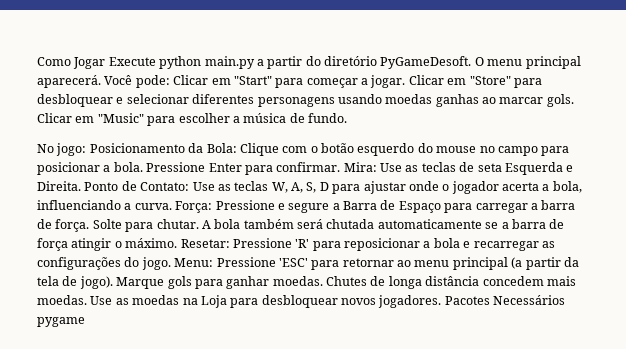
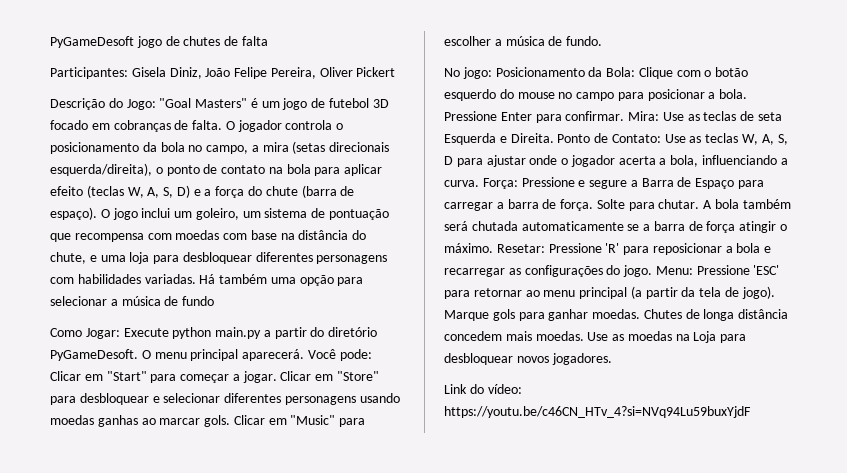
[37,57,106,69] Como Jogar -> [50,36,268,48] [50,67,396,79] [50,98,389,110] [50,120,344,132] [50,141,390,154] [50,163,383,176] [50,185,355,198] [50,207,390,220] [50,230,367,242] [50,252,388,264] [50,274,364,286] [50,296,215,306] [50,328,120,339] PyGameDesoft jogo de chutes de falta // Participantes: Gisela Diniz, João Felipe Pereira, Oliver Pickert // Descrição do Jogo: "Goal Masters" é um jogo de futebol 3D focado em cobranças de falta. O jogador controla o posicionamento da bola no campo, a mira (setas direcionais esquerda/direita), o ponto de contato na bola para aplicar efeito (teclas W, A, S, D) e a força do chute (barra de espaço). O jogo inclui um goleiro, um sistema de pontuação que recompensa com moedas com base na distância do chute, e uma loja para desbloquear diferentes personagens com habilidades variadas. Há também uma opção para selecionar a música de fundo // Como Jogar:
[444,295,566,305] [37,317,85,327] Pacotes Necessários pygame -> [444,384,522,394] [444,406,751,418] // Link do vídeo: https://youtu.be/c46CN_HTv_4?si=NVq94Lu59buxYjdF

